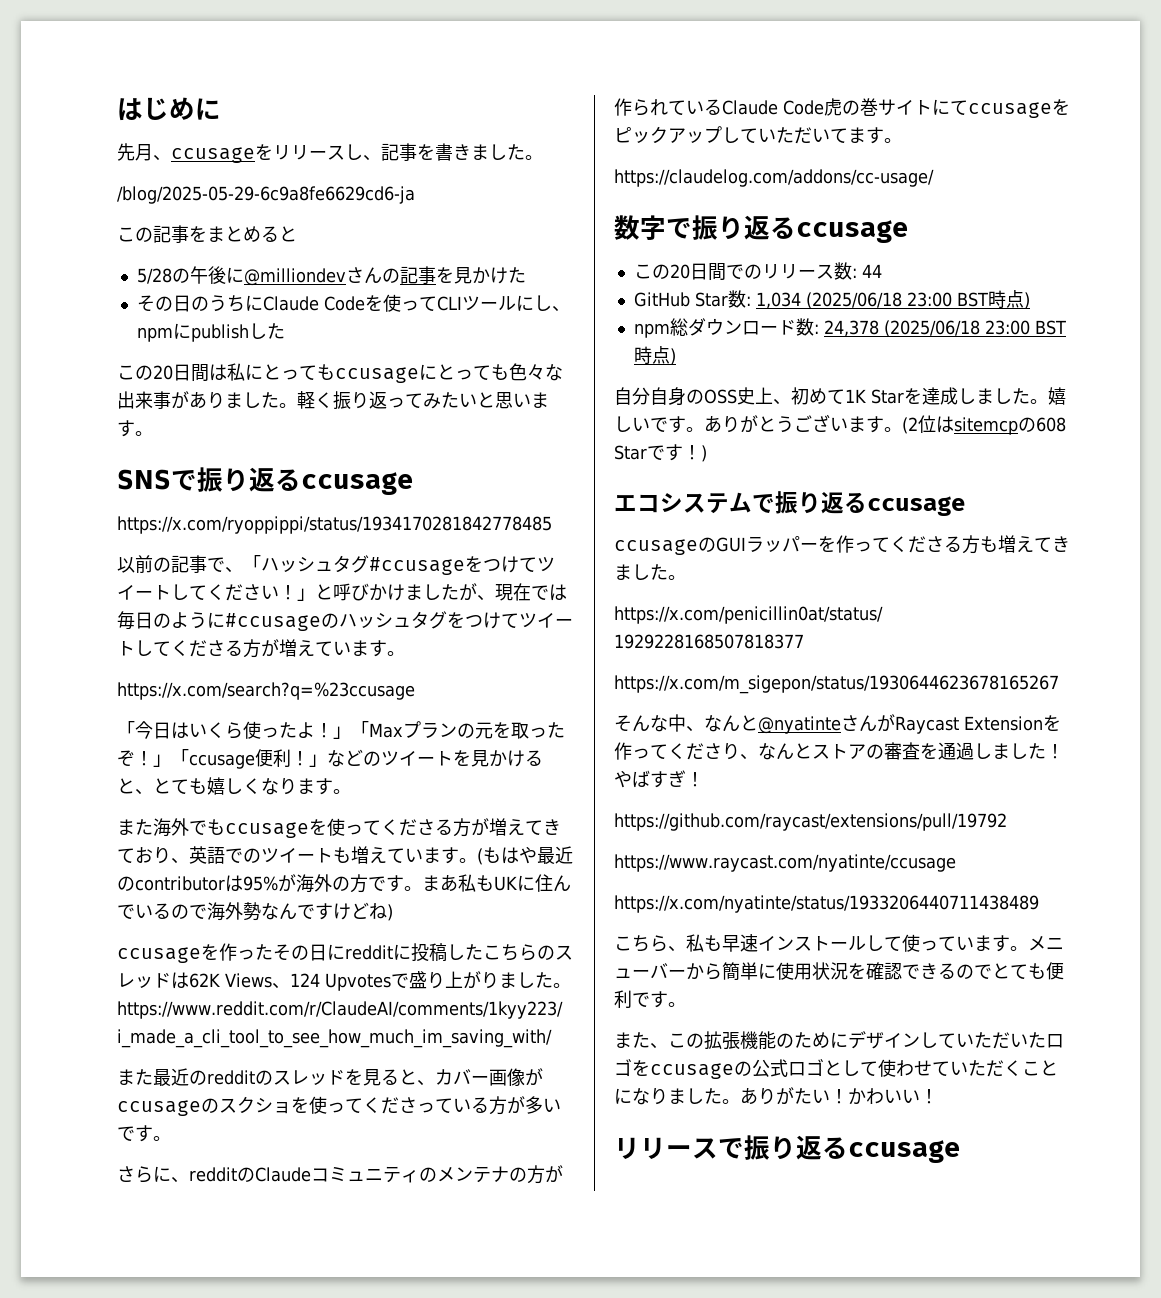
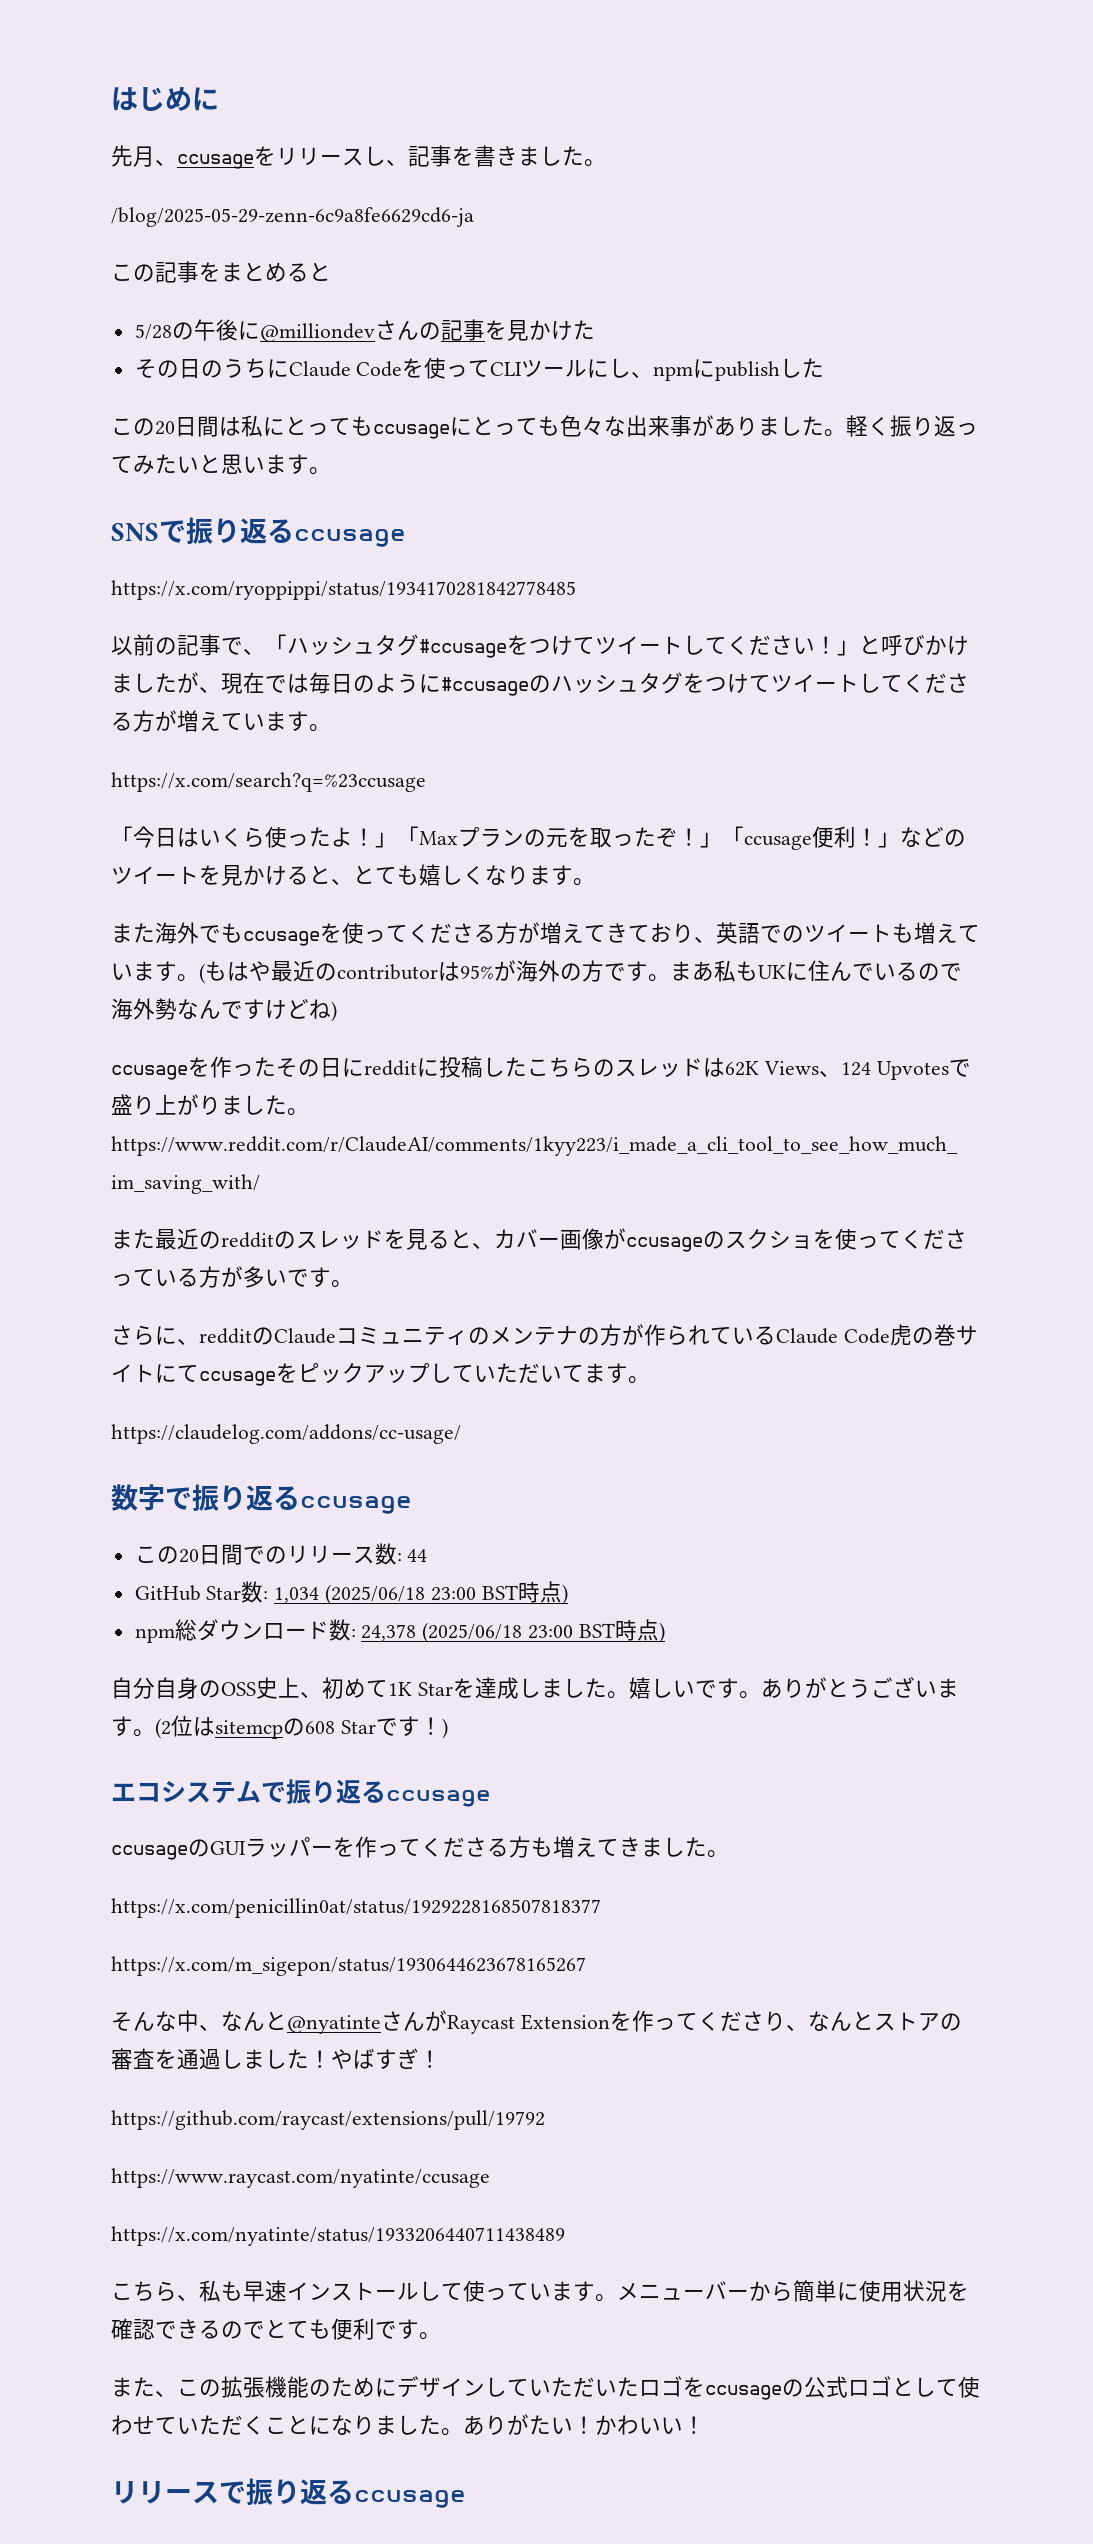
[117,186,415,204] /blog/2025-05-29-6c9a8fe6629cd6-ja -> [111,207,474,227] /blog/2025-05-29-zenn-6c9a8fe6629cd6-ja

